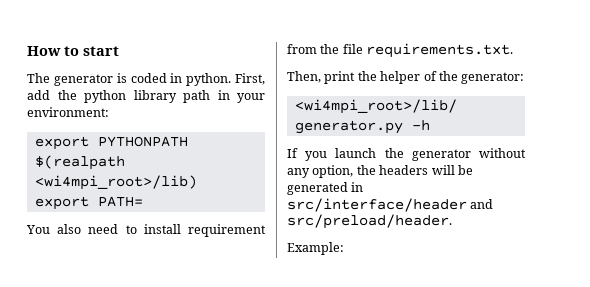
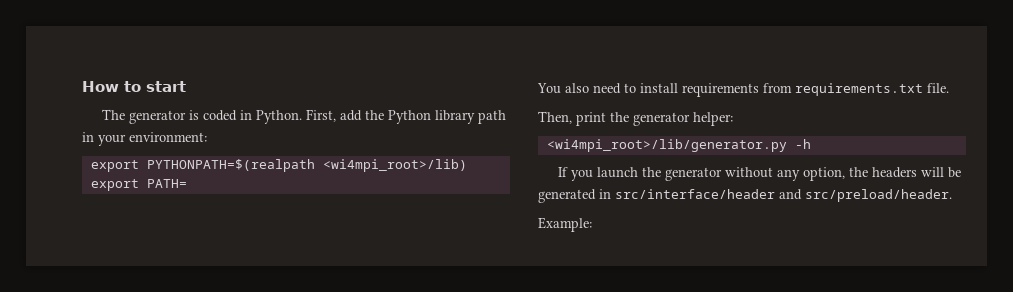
[186,73,232,86] python. -> [255,110,302,124] Python.
[84,90,126,103] python -> [387,110,431,124] Python
[97,136,188,147] [34,155,125,170] PYTHONPATH $(realpath -> [146,159,315,172] PYTHONPATH=$(realpath
[188,224,266,237] [287,43,514,58] requirement from the file requirements.txt. -> [682,83,949,97] requirements from requirements.txt file.
[380,71,525,84] helper of the generator: -> [633,112,733,126] generator helper:

